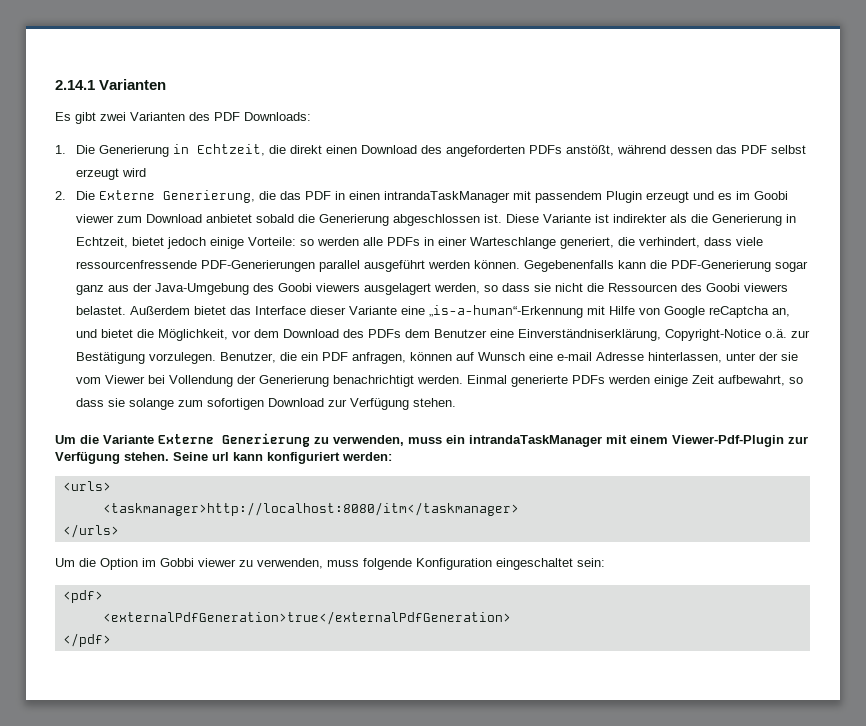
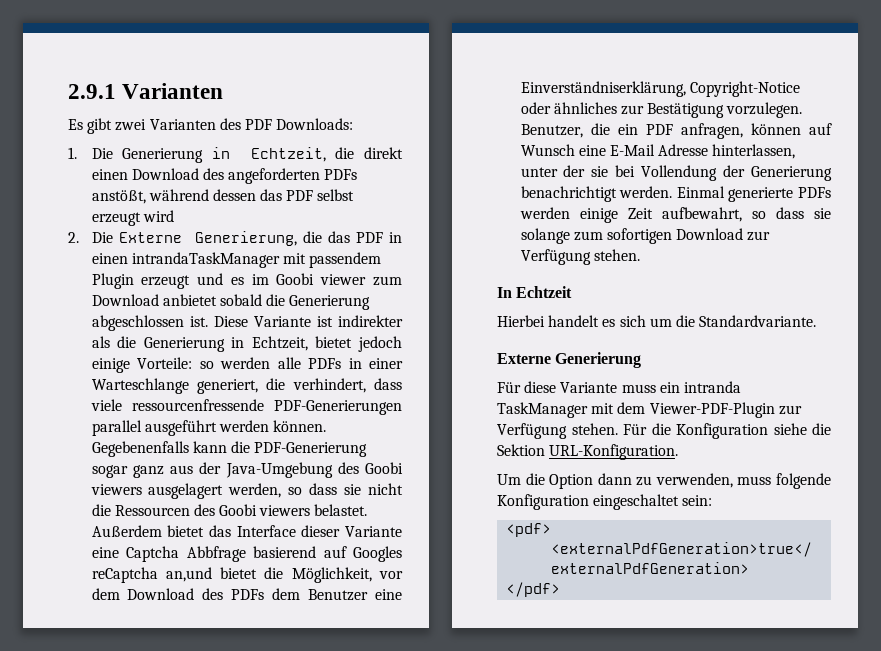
[55,80,95,90] 2.14.1 -> [68,84,116,99] 2.9.1
[429,305,791,318] [76,329,98,338] „is-a-human“-Erkennung mit Hilfe von Google reCaptcha an, und -> [126,546,402,562] [91,567,212,583] Captcha Abbfrage basierend auf Googles reCaptcha an,und
[765,329,788,338] o.ä. -> [520,102,617,114] oder ähnliches
[557,352,593,361] e-mail -> [609,144,655,156] E-Mail
[76,375,146,384] vom Viewer -> (609, 171) none
[55,433,808,447] [55,451,392,464] [62,481,111,491] [102,502,519,516] [62,524,119,538] Um die Variante Externe Generierung zu verwenden, muss ein intrandaTaskManager mit einem Viewer-Pdf-Plugin zur Verfügung stehen. Seine url kann konfiguriert werden: // <urls> // <taskmanager>http://localhost:8080/itm</taskmanager> // </urls> -> [497,286,573,298] [497,315,817,327] [497,352,642,368] [497,381,741,393] [497,402,802,418] [497,423,831,439] [497,444,679,460] In Echtzeit // Hierbei handelt es sich um die Standardvariante. // Externe Generierung // Für diese Variante muss ein intranda TaskManager mit dem Viewer-PDF-Plugin zur Verfügung stehen. Für die Konfiguration siehe die Sektion URL-Konfiguration.
[142,558,236,567] im Gobbi viewer -> [597,473,632,485] dann

